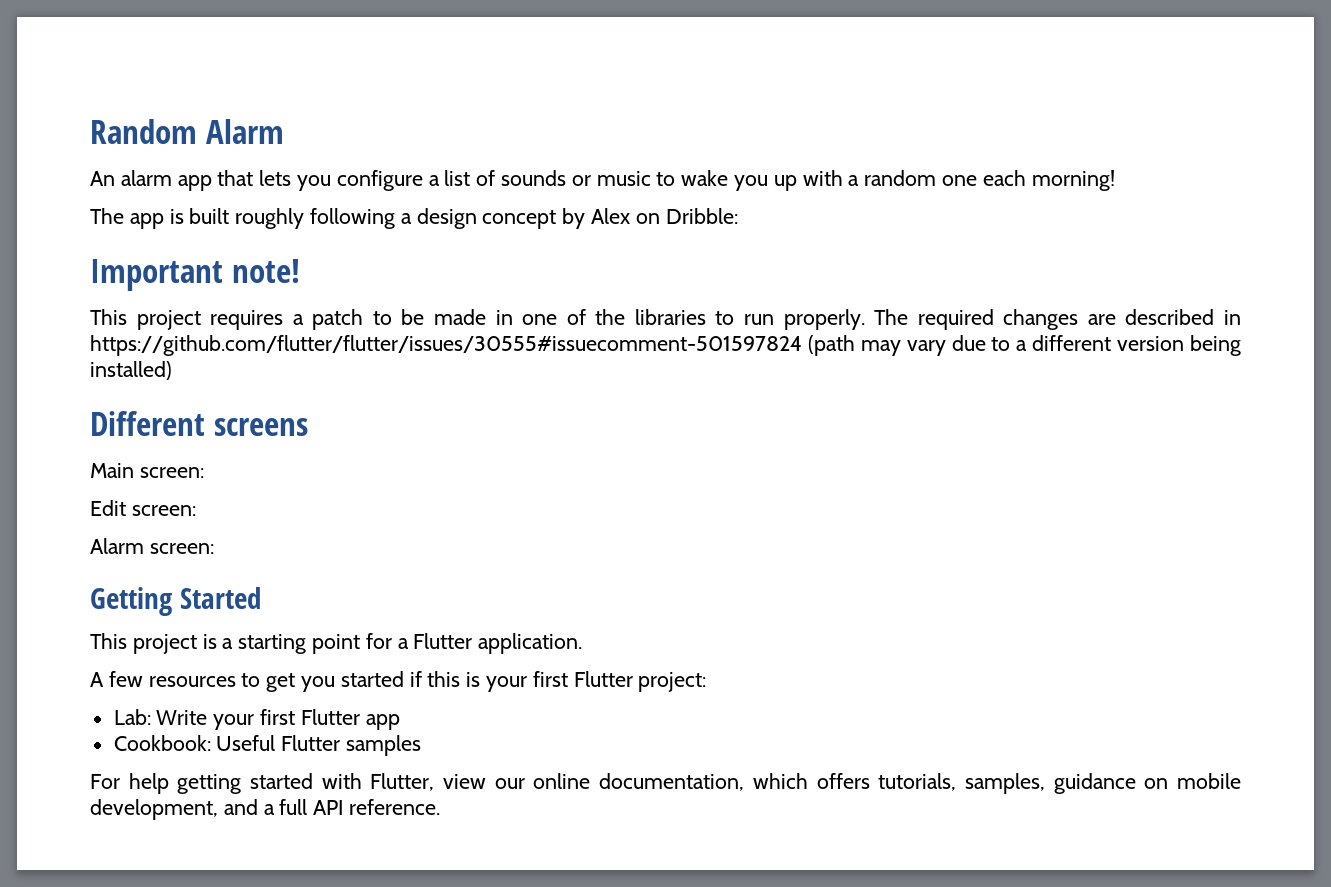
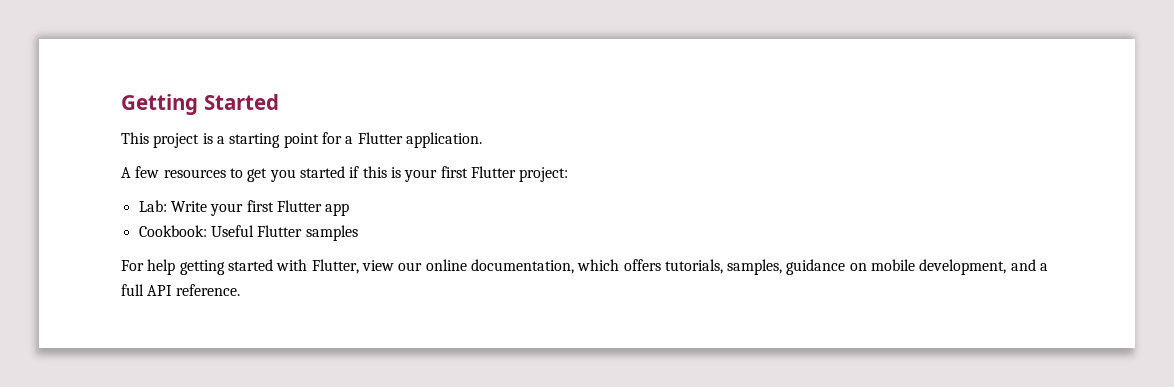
[90,119,284,144] [90,170,1115,191] [90,208,738,229] [90,259,300,291] [90,309,1241,330] [90,335,1242,356] [90,361,172,380] [90,411,308,436] [90,463,204,478] [90,500,196,516] [90,538,214,554] Random Alarm // An alarm app that lets you configure a list of sounds or music to wake you up with a random one each morning! // The app is built roughly following a design concept by Alex on Dribble: // Important note! // This project requires a patch to be made in one of the libraries to run properly. The required changes are described in https://github.com/flutter/flutter/issues/30555#issuecomment-501597824 (path may vary due to a different version being installed) // Different screens // Main screen: // Edit screen: // Alarm screen: // -> (121, 104) none

